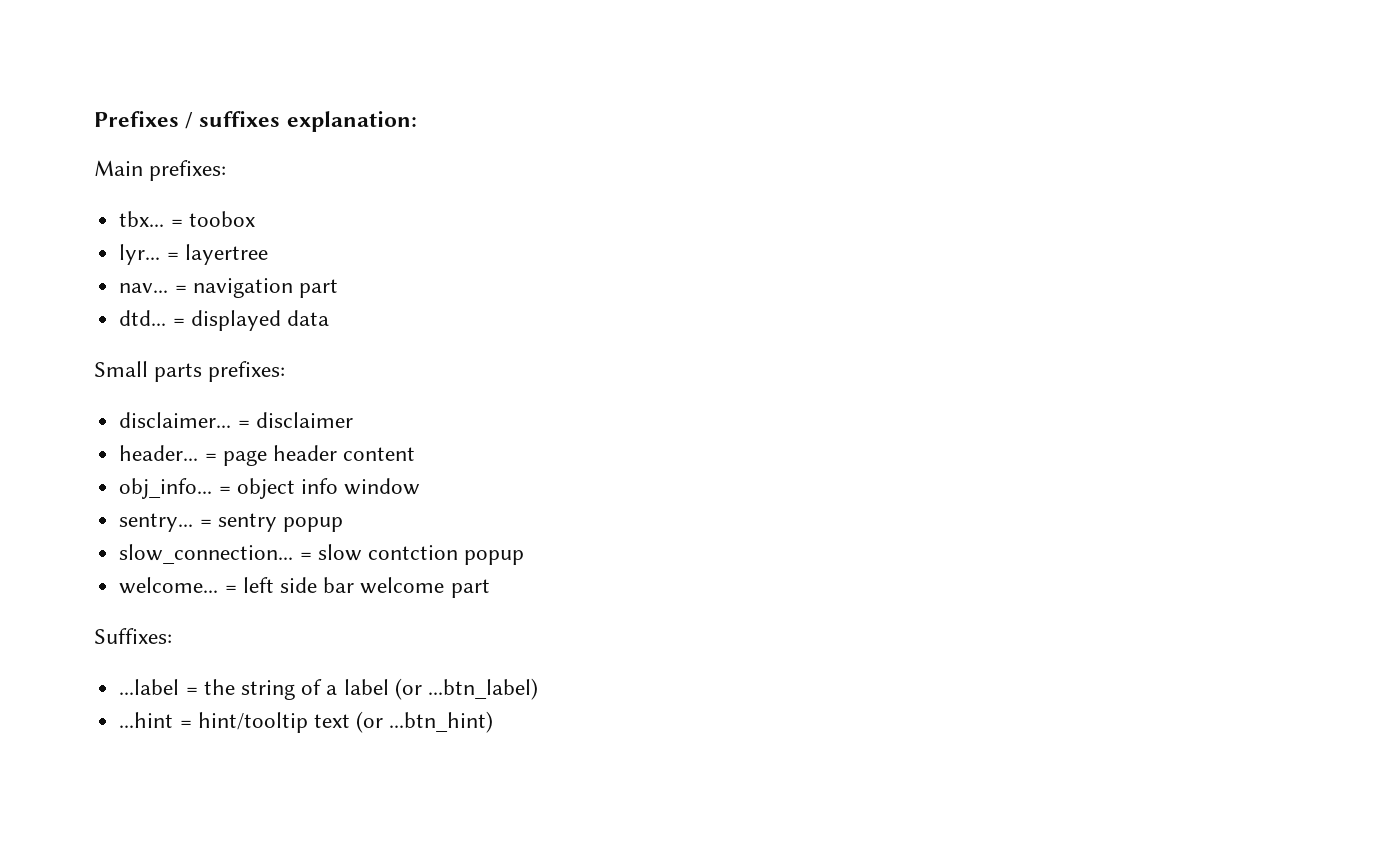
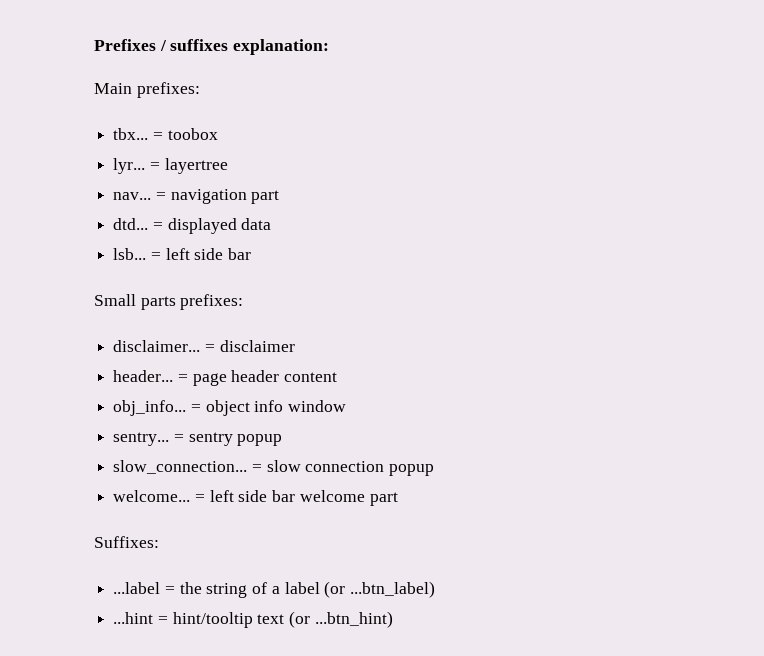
(329, 318) none -> [113,248,252,260] // lsb... = left side bar
[367,545,458,560] contction -> [305,461,385,472] connection

